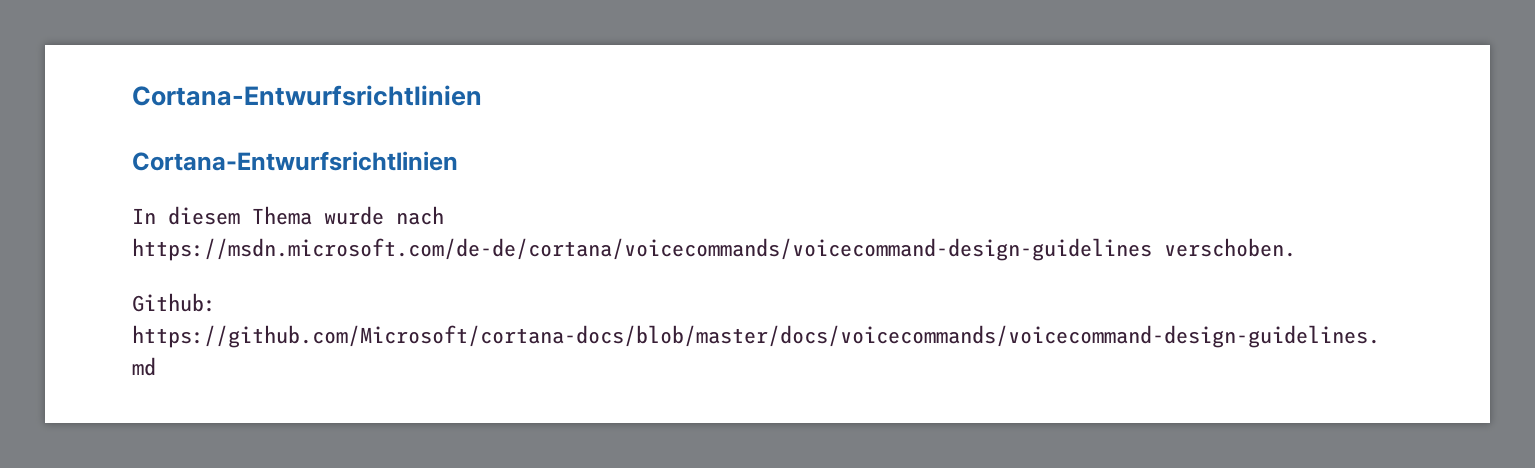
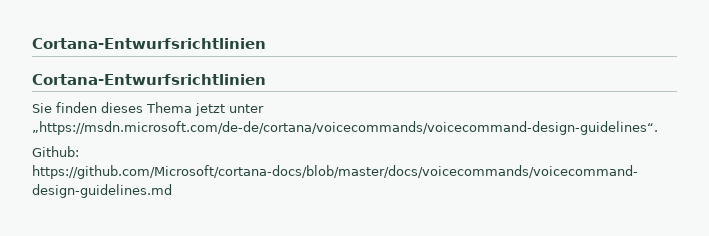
[132,206,444,225] [132,238,1296,261] In diesem Thema wurde nach https://msdn.microsoft.com/de-de/cortana/voicecommands/voicecommand-design-guidelines verschoben. -> [32,102,264,116] [32,121,658,135] Sie finden dieses Thema jetzt unter „https://msdn.microsoft.com/de-de/cortana/voicecommands/voicecommand-design-guidelines“.

